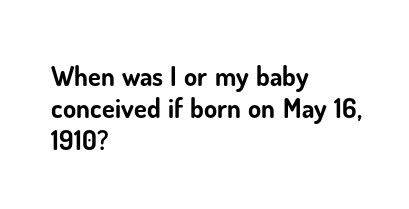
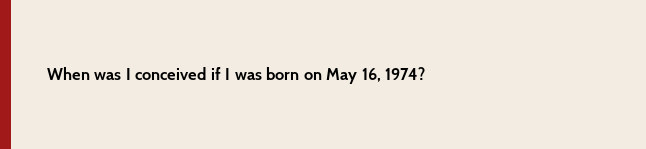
[184,65,309,92] [51,97,184,118] or my baby conceived if -> [135,67,262,80] conceived if I was
[51,130,109,150] 1910? -> [385,67,426,80] 1974?

